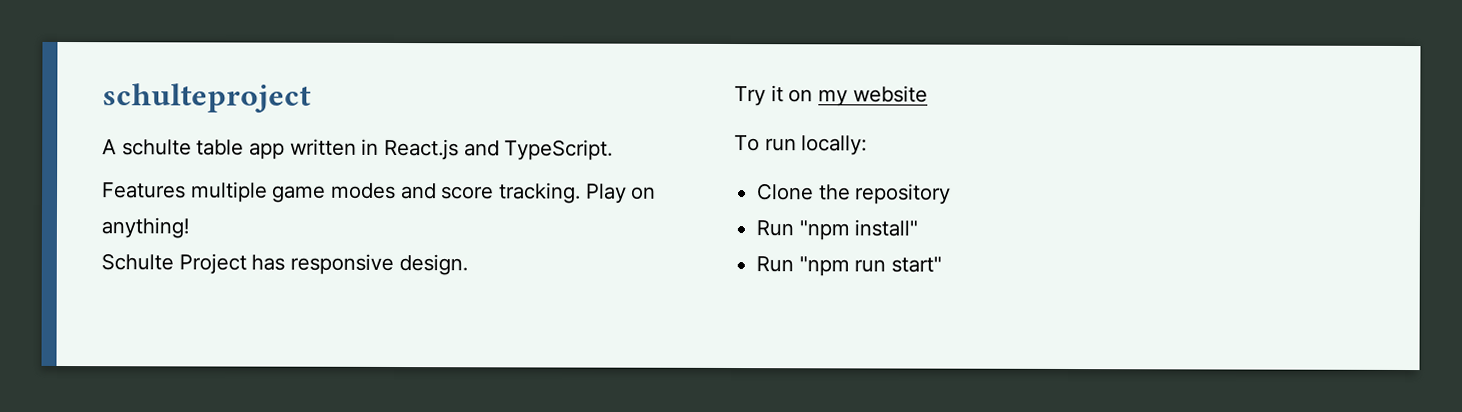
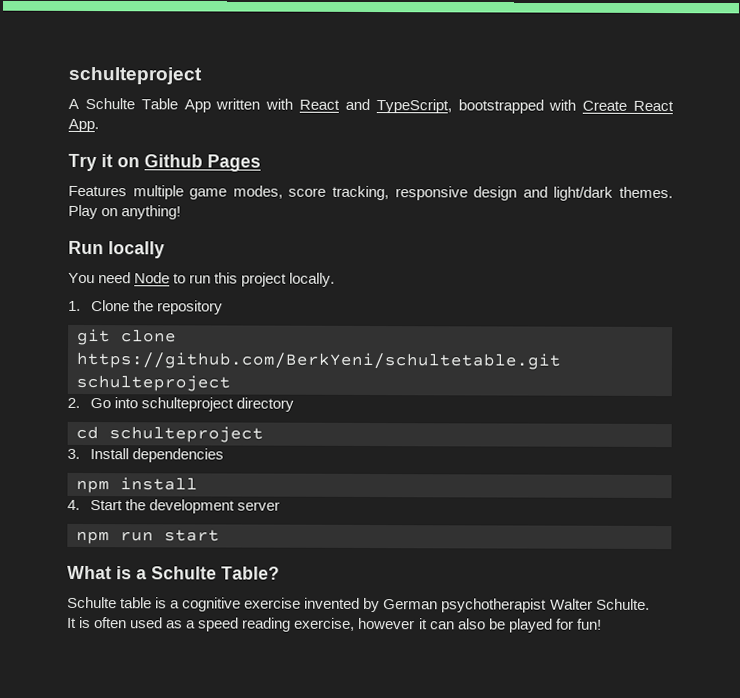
[121,138,614,161] [102,181,657,204] [101,217,189,239] [101,253,468,276] [734,85,928,107] [734,135,868,156] [757,183,952,205] [756,219,919,241] [756,256,943,277] schulte table app written in React.js and TypeScript. // Features multiple game modes and score tracking. Play on anything! // Schulte Project has responsive design. // Try it on my website // To run locally: // Clone the repository // Run "npm install" // Run "npm run start" -> [84,98,674,114] [68,118,99,133] [68,153,261,172] [68,185,674,201] [68,204,182,220] [68,240,165,259] [68,272,336,287] [68,300,224,315] [77,328,177,346] [76,351,561,370] [76,374,231,392] [67,397,295,412] [76,425,264,443] [67,448,225,463] [76,477,198,494] [67,499,281,514] [76,529,220,545] [67,565,280,580] [67,596,650,613] [67,616,602,633] Schulte Table App written with React and TypeScript, bootstrapped with Create React App. // Try it on Github Pages // Features multiple game modes, score tracking, responsive design and light/dark themes. Play on anything! // Run locally // You need Node to run this project locally. // 1. Clone the repository // git clone https://github.com/BerkYeni/schultetable.git schulteproject // 2. Go into schulteproject directory // cd schulteproject // 3. Install dependencies // npm install // 4. Start the development server // npm run start // What is a Schulte Table? // Schulte table is a cognitive exercise invented by German psychotherapist Walter Schulte. // It is often used as a speed reading exercise, however it can also be played for fun!

